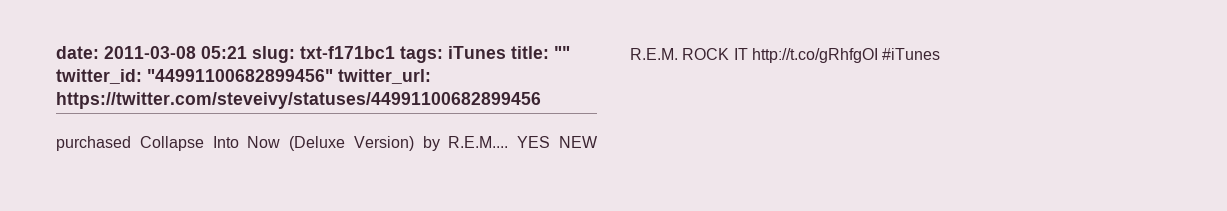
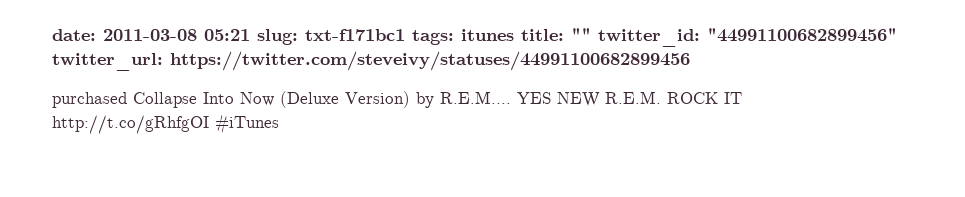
[448,46,506,59] iTunes -> [461,29,514,41] itunes

